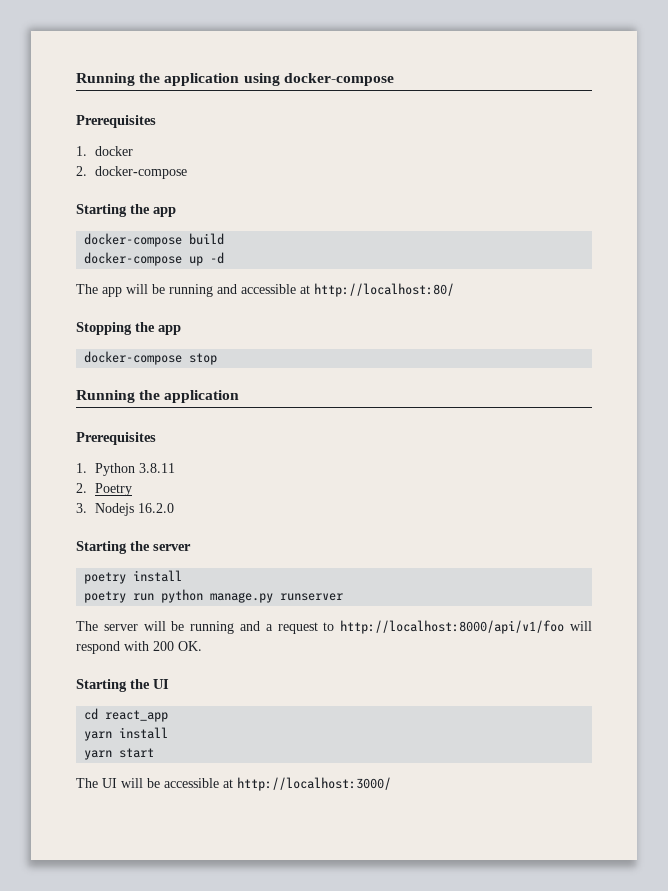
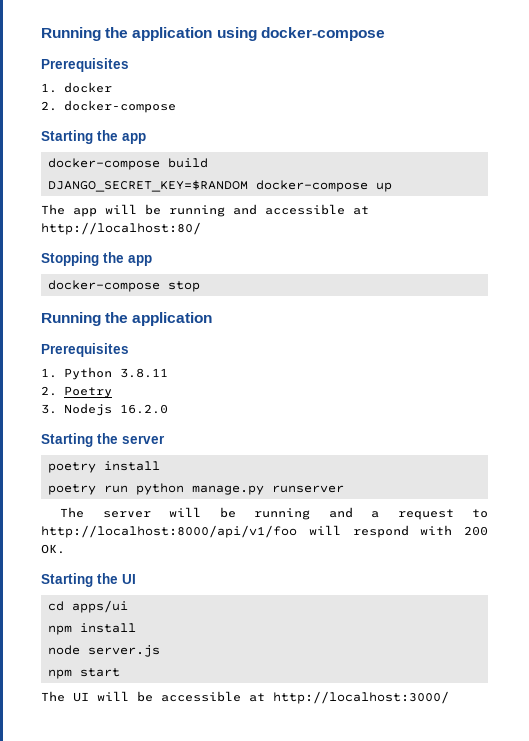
(225, 239) none -> [47,180,248,192] DJANGO_SECRET_KEY=$RANDOM
[210,252,225,264] -d -> (392, 187) none
[105,710,169,722] [84,727,169,741] [84,750,113,760] react_app // yarn install // yarn -> [71,600,128,613] [47,623,136,635] [47,645,160,657] [47,669,72,679] apps/ui // npm install // node server.js // npm

